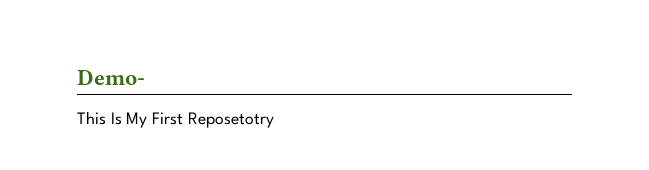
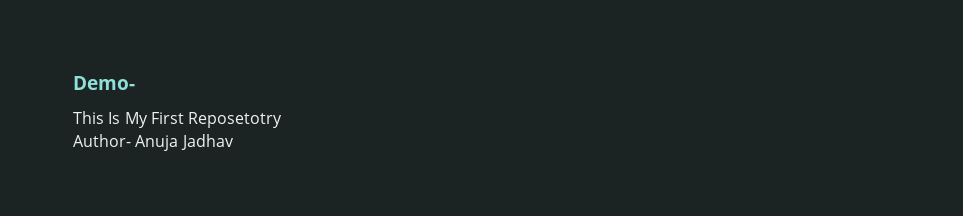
(274, 120) none -> [73,134,234,151] // Author- Anuja Jadhav

